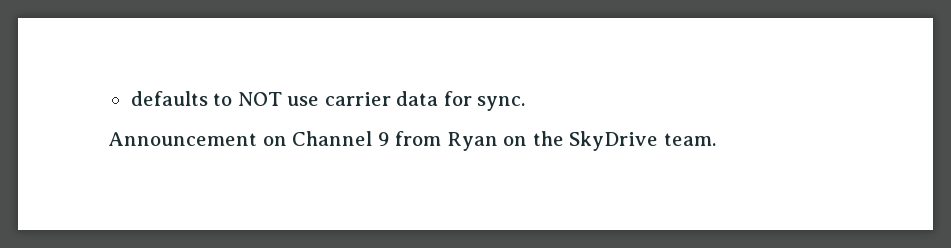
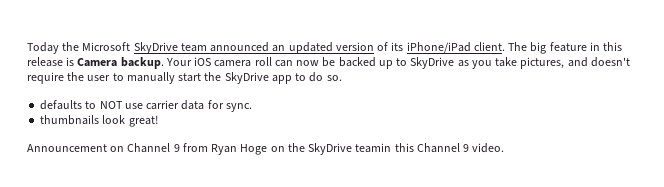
(130, 98) none -> [27,42,623,54] [27,57,630,69] [27,72,342,84] Today the Microsoft SkyDrive team announced an updated version of its iPhone/iPad client. The big feature in this release is Camera backup. Your iOS camera roll can now be backed up to SkyDrive as you take pictures, and doesn't require the user to manually start the SkyDrive app to do so. //
(526, 103) none -> [40,115,158,127] // thumbnails look great!
(498, 141) none -> [240,144,268,155] Hoge
[663,133,716,146] team. -> [355,143,505,153] teamin this Channel 9 video.

